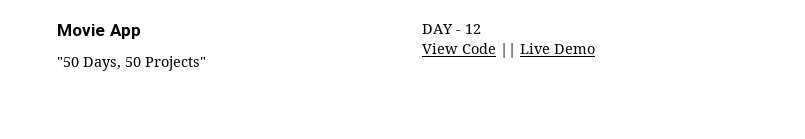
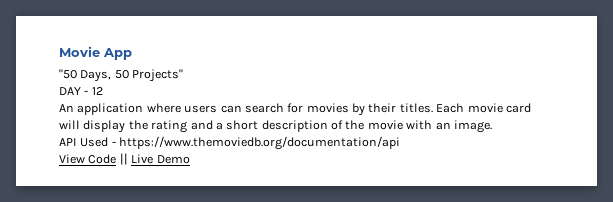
(481, 29) none -> [59,103,531,116] [59,120,492,133] [59,136,401,150] // An application where users can search for movies by their titles. Each movie card will display the rating and a short description of the movie with an image. // API Used - https://www.themoviedb.org/documentation/api

